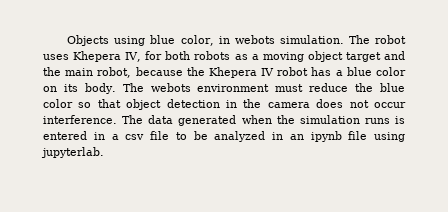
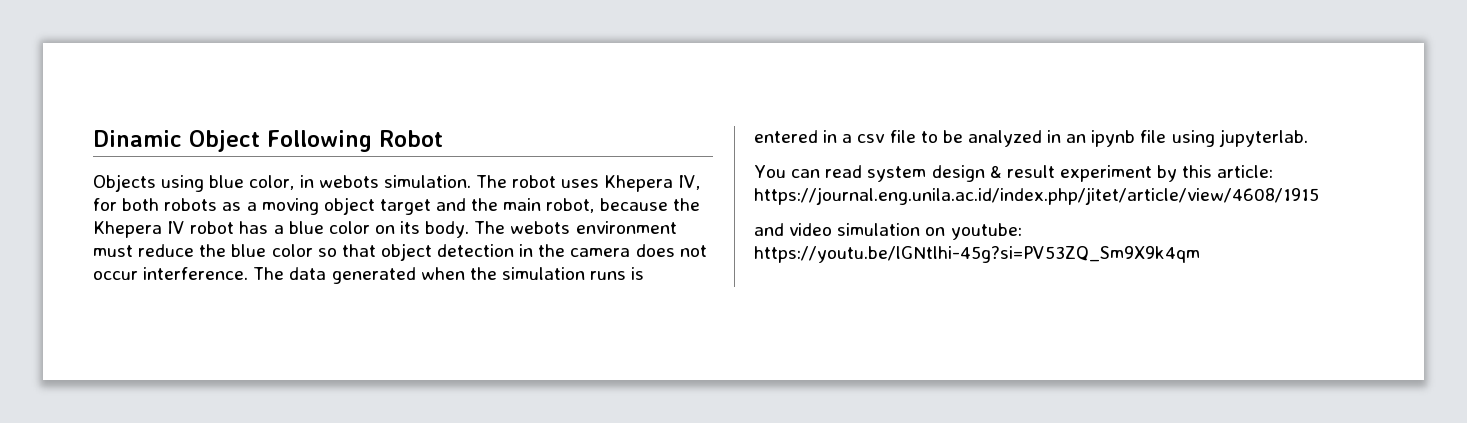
(67, 40) none -> [93,130,443,152] Dinamic Object Following Robot //
(104, 152) none -> [754,165,1274,182] [754,187,1319,205] [754,223,1022,240] [754,246,1200,263] // You can read system design & result experiment by this article: https://journal.eng.unila.ac.id/index.php/jitet/article/view/4608/1915 // and video simulation on youtube: https://youtu.be/lGNtlhi-45g?si=PV53ZQ_Sm9X9k4qm

